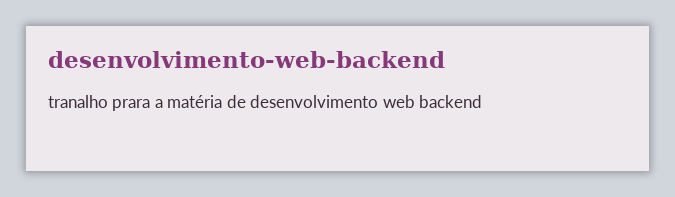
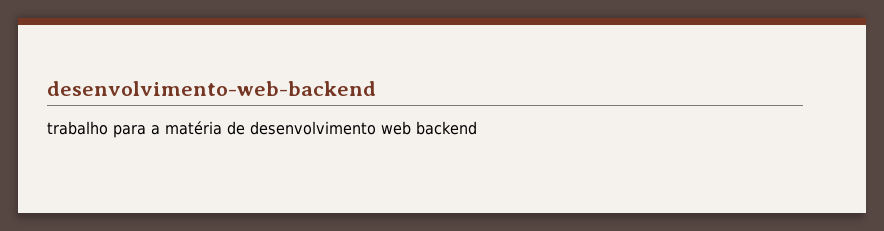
[48,95,151,111] tranalho prara -> [47,121,146,138] trabalho para

